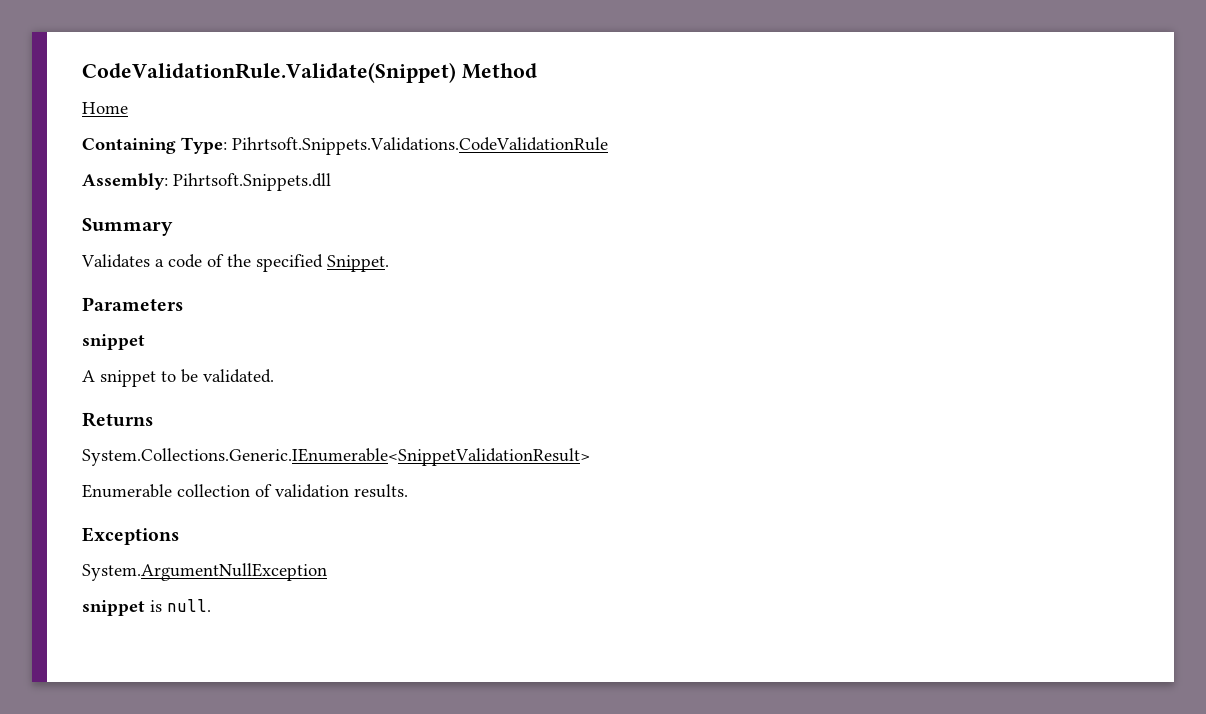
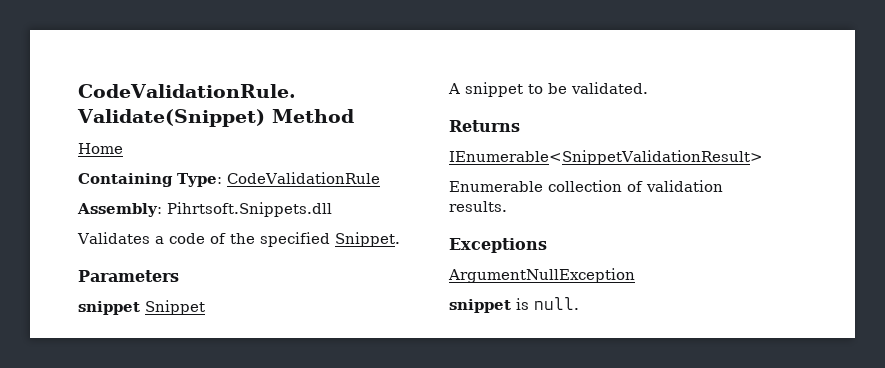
[232,137,608,155] Pihrtsoft.Snippets.Validations.CodeValidationRule -> [226,172,380,184] CodeValidationRule
[82,218,173,236] // Summary -> (332, 209) none
(145, 342) none -> [145,300,205,315] Snippet
[82,448,590,466] System.Collections.Generic.IEnumerable<SnippetValidationResult> -> [449,150,763,165] IEnumerable<SnippetValidationResult>
[82,563,327,581] System.ArgumentNullException -> [448,268,635,283] ArgumentNullException

